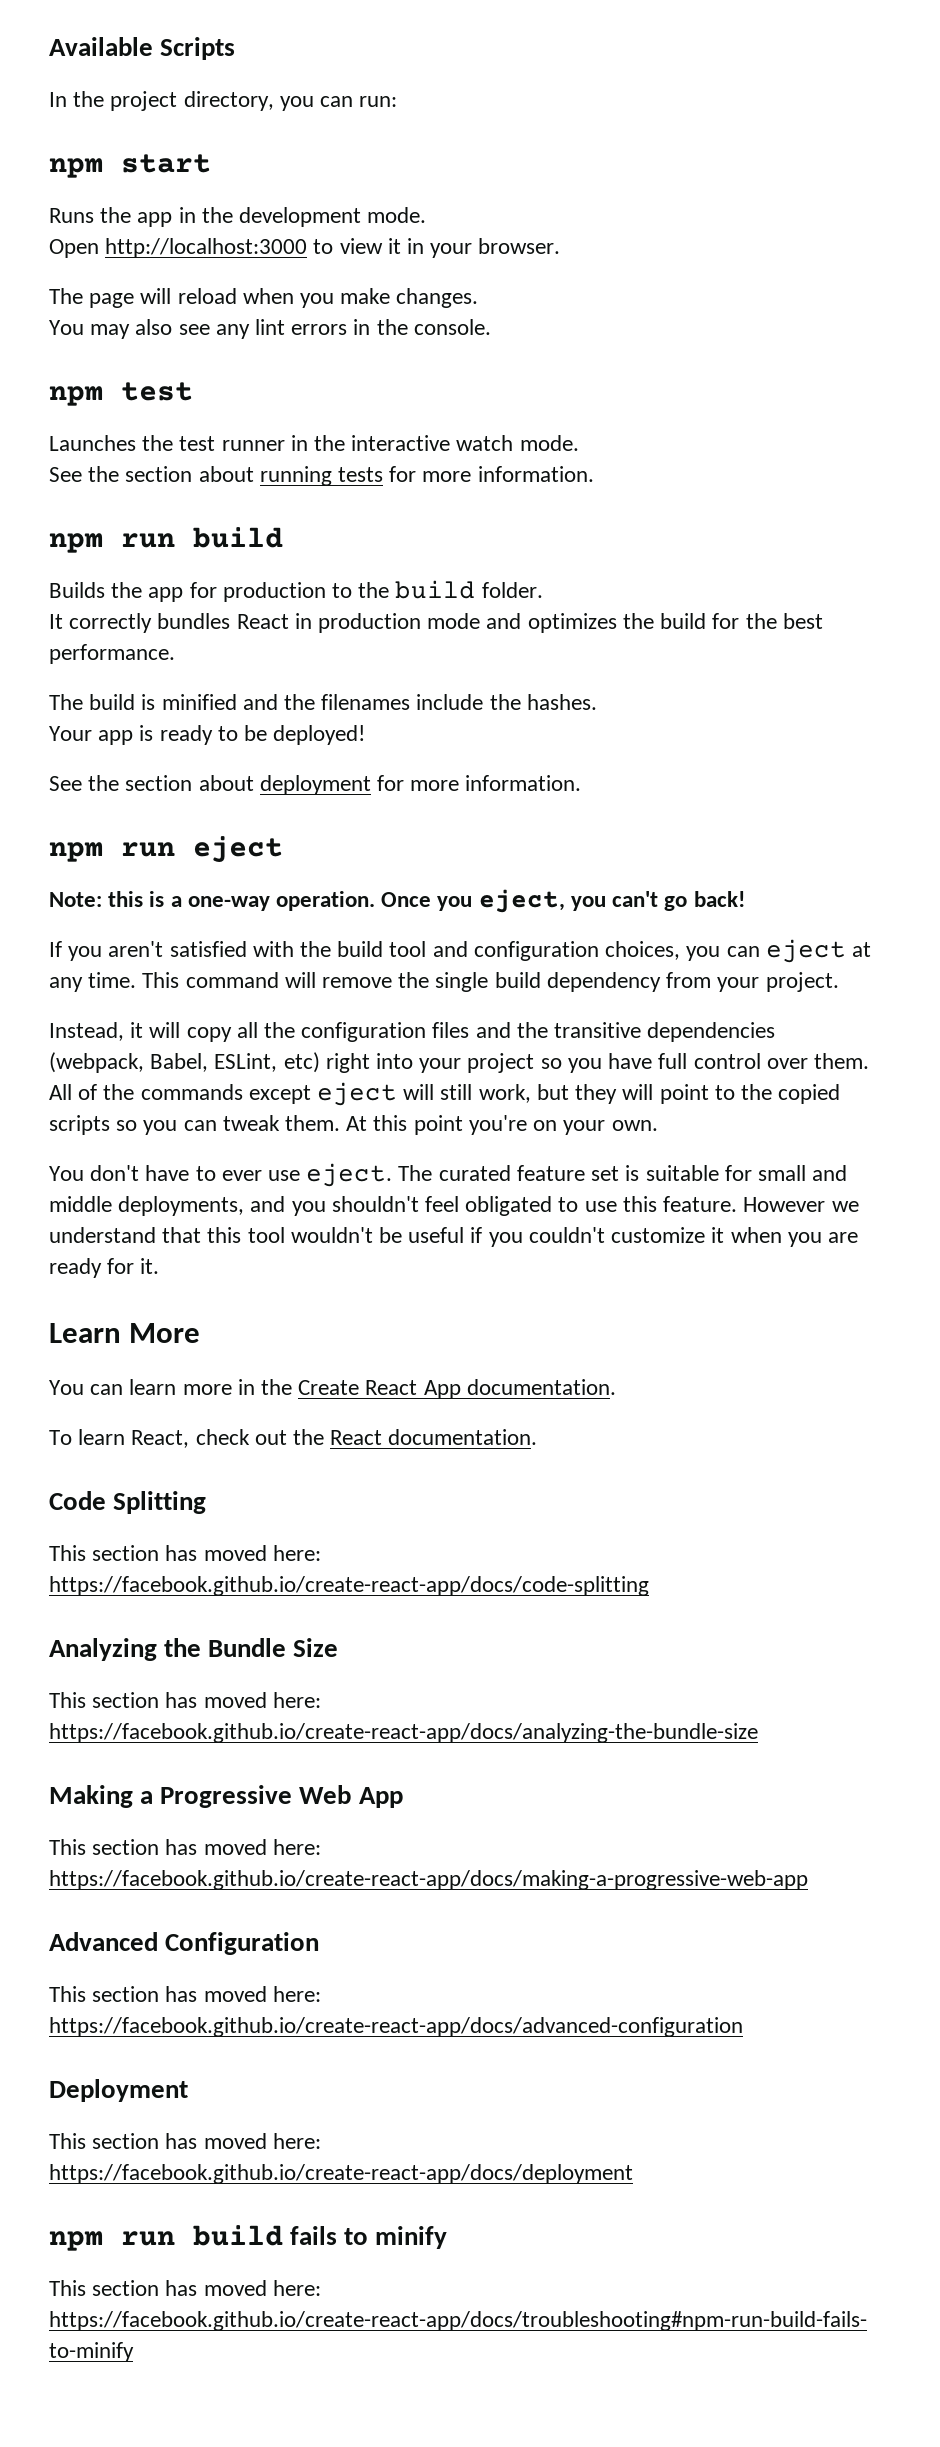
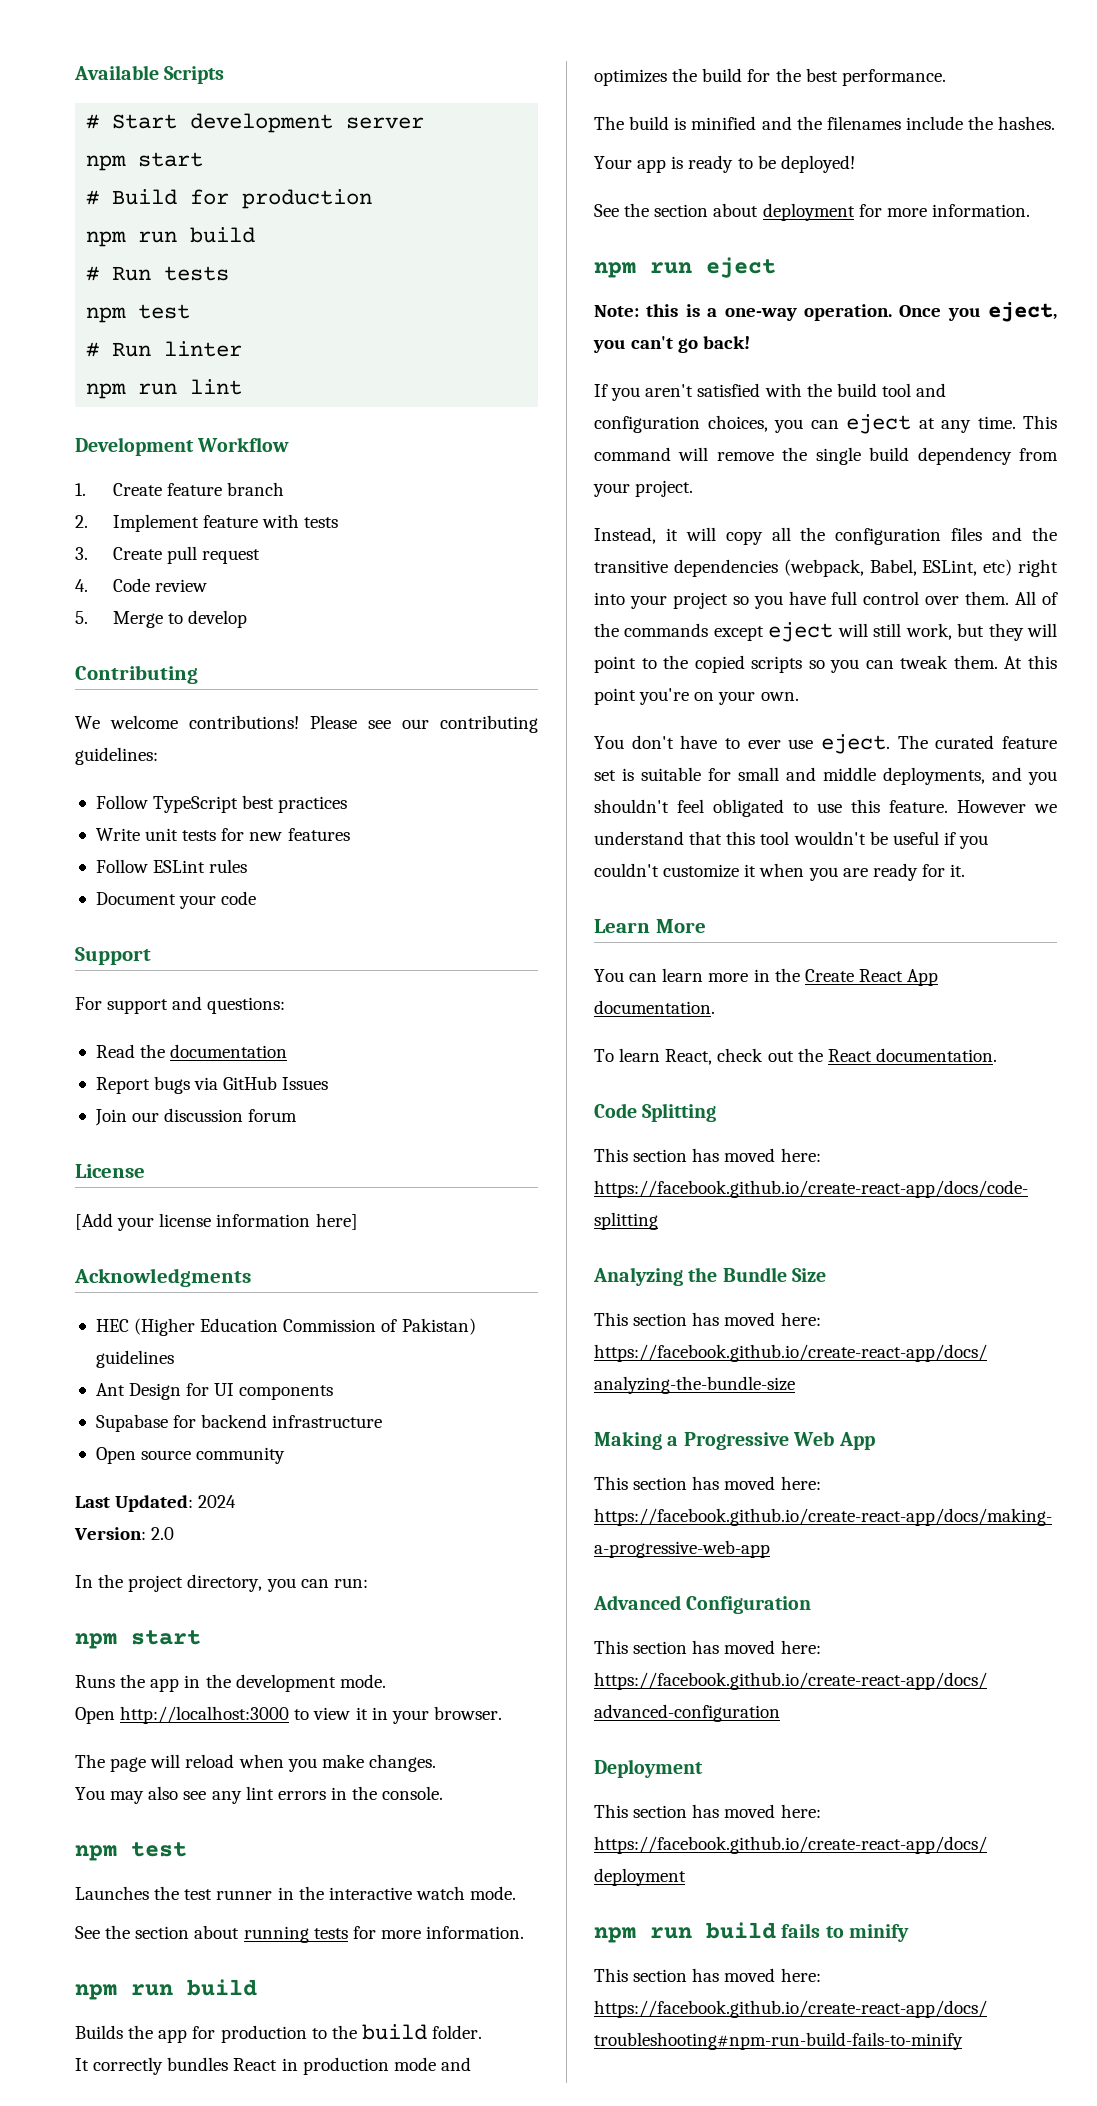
(236, 48) none -> [86,113,425,133] [86,152,204,171] [86,189,373,209] [86,227,256,247] [86,266,230,281] [86,304,191,323] [86,341,243,357] [86,379,243,399] [75,437,290,456] [75,482,285,496] [75,514,339,532] [75,546,261,564] [75,578,208,592] [75,610,248,628] [75,665,198,684] [75,715,538,733] [75,747,158,765] [95,795,348,813] [95,828,350,841] [95,859,248,873] [95,891,257,909] [75,947,151,965] [75,996,286,1014] [95,1044,288,1058] [95,1076,329,1094] [94,1108,298,1126] [75,1164,145,1178] [75,1213,358,1231] [74,1268,251,1287] [95,1318,476,1336] [95,1350,174,1368] [95,1383,334,1400] [95,1414,383,1432] [95,1447,286,1464] [75,1495,237,1512] [74,1527,175,1540] // # Start development server // npm start // # Build for production // npm run build // # Run tests // npm test // # Run linter // npm run lint // Development Workflow // 1. Create feature branch // 2. Implement feature with tests // 3. Create pull request // 4. Code review // 5. Merge to develop // Contributing // We welcome contributions! Please see our contributing guidelines: // Follow TypeScript best practices // Write unit tests for new features // Follow ESLint rules // Document your code // Support // For support and questions: // Read the documentation // Report bugs via GitHub Issues // Join our discussion forum // License // [Add your license information here] // Acknowledgments // HEC (Higher Education Commission of Pakistan) guidelines // Ant Design for UI components // Supabase for backend infrastructure // Open source community // Last Updated: 2024 // Version: 2.0

